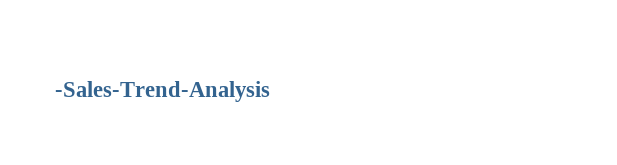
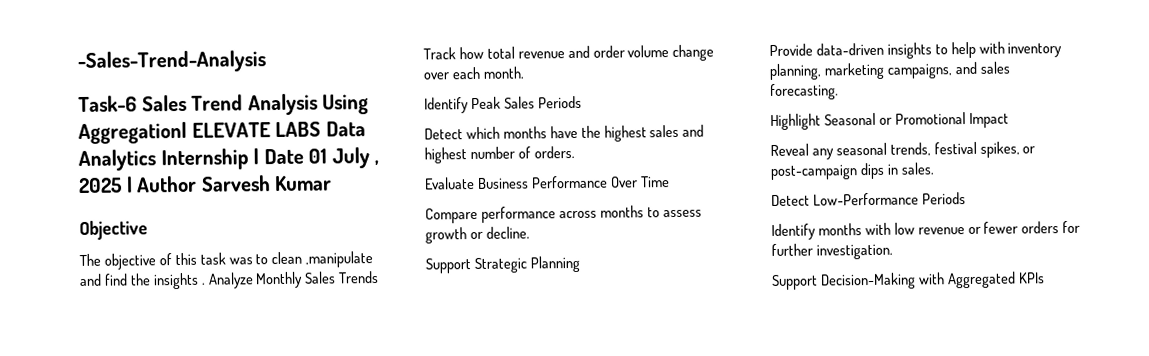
(270, 91) none -> [78,93,370,116] [78,121,366,145] [78,147,380,172] [78,175,333,194] [79,220,148,241] [79,251,374,270] [79,270,380,290] [423,44,715,61] [423,66,524,80] [424,95,582,114] [424,124,705,142] [424,145,575,164] [424,175,670,190] [425,205,702,224] [425,226,530,244] [425,255,580,274] [769,41,1063,59] [769,61,1010,81] [770,83,839,101] [770,112,1009,131] [770,141,1036,160] [770,162,934,181] [771,192,966,207] [771,220,1081,241] [771,243,893,260] [771,271,1045,291] // Task-6 Sales Trend Analysis Using Aggregation| ELEVATE LABS Data Analytics Internship | Date 01 July , 2025 | Author Sarvesh Kumar // Objective // The objective of this task was to clean ,manipulate and find the insights . Analyze Monthly Sales Trends Track how total revenue and order volume change over each month. // Identify Peak Sales Periods // Detect which months have the highest sales and highest number of orders. // Evaluate Business Performance Over Time // Compare performance across months to assess growth or decline. // Support Strategic Planning // Provide data-driven insights to help with inventory planning, marketing campaigns, and sales forecasting. // Highlight Seasonal or Promotional Impact // Reveal any seasonal trends, festival spikes, or post-campaign dips in sales. // Detect Low-Performance Periods // Identify months with low revenue or fewer orders for further investigation. // Support Decision-Making with Aggregated KPIs

